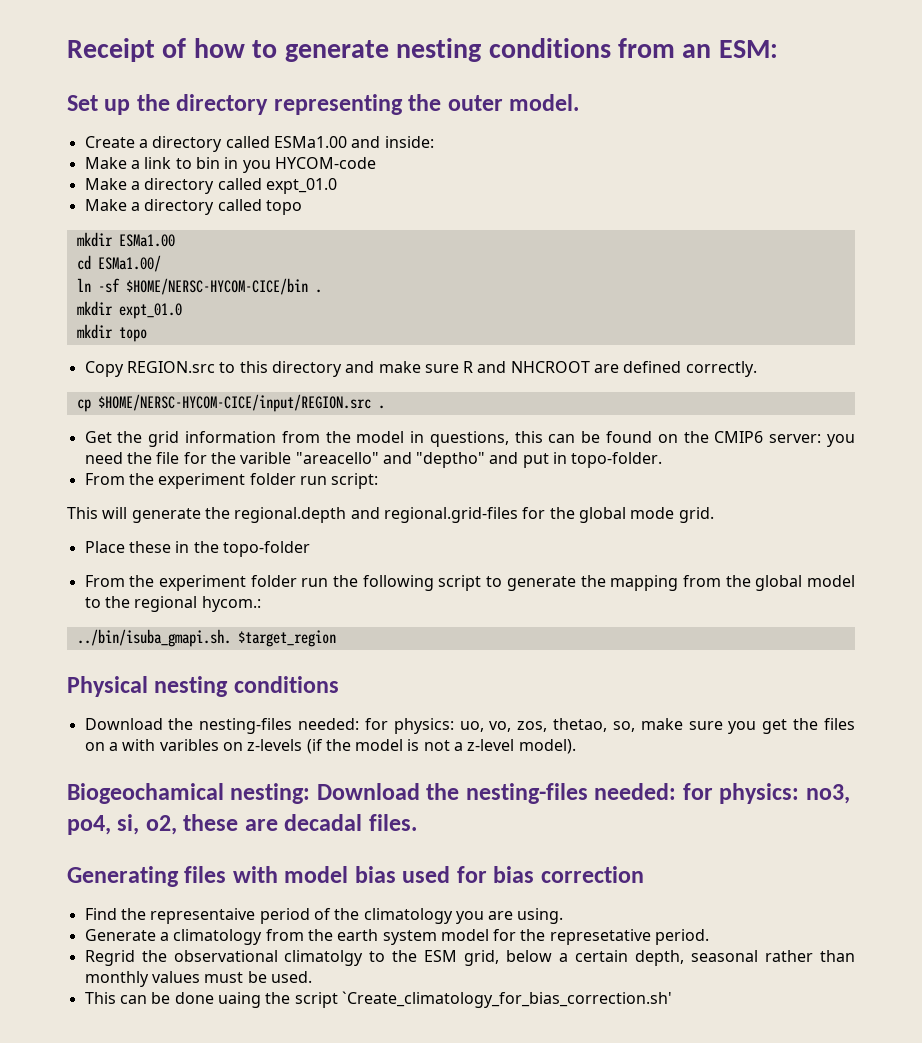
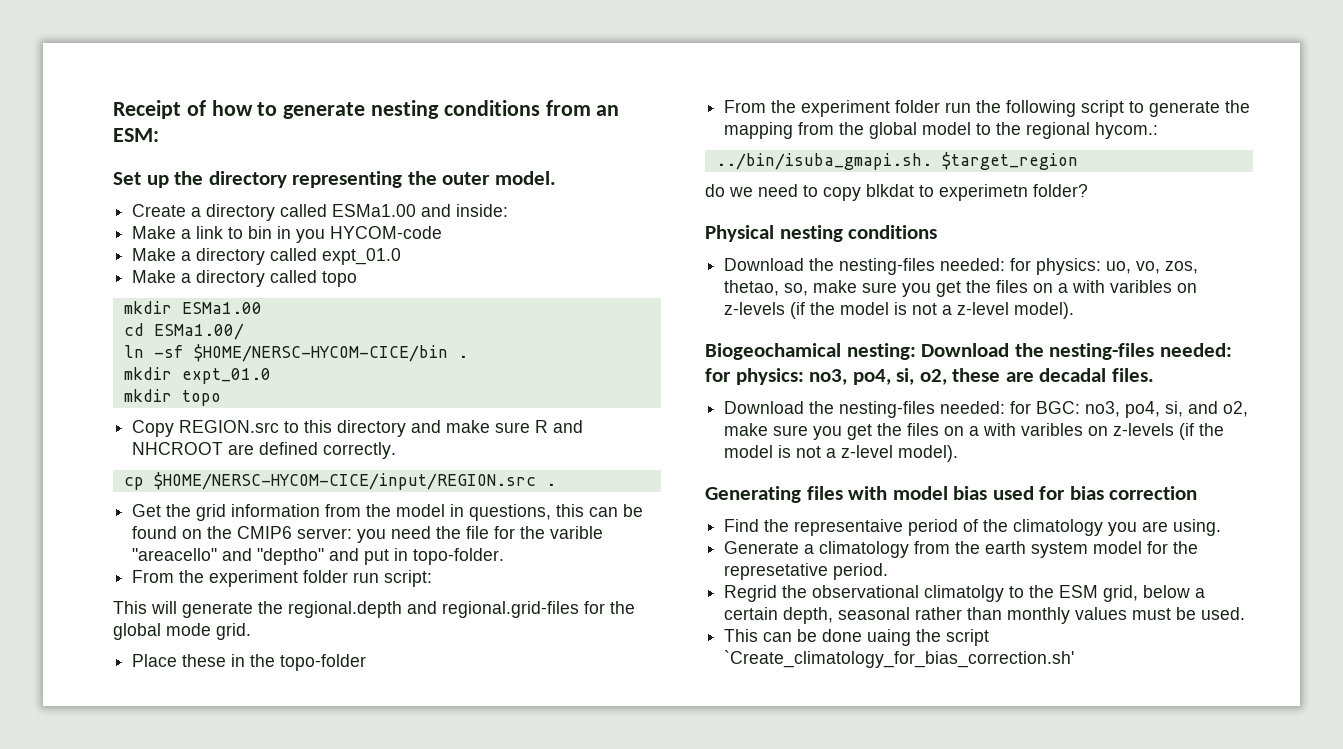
(336, 638) none -> [705,184,1088,201] // do we need to copy blkdat to experimetn folder?
(417, 822) none -> [724,401,1249,418] [724,423,1225,440] [724,445,959,462] // Download the nesting-files needed: for BGC: no3, po4, si, and o2, make sure you get the files on a with varibles on z-levels (if the model is not a z-level model).

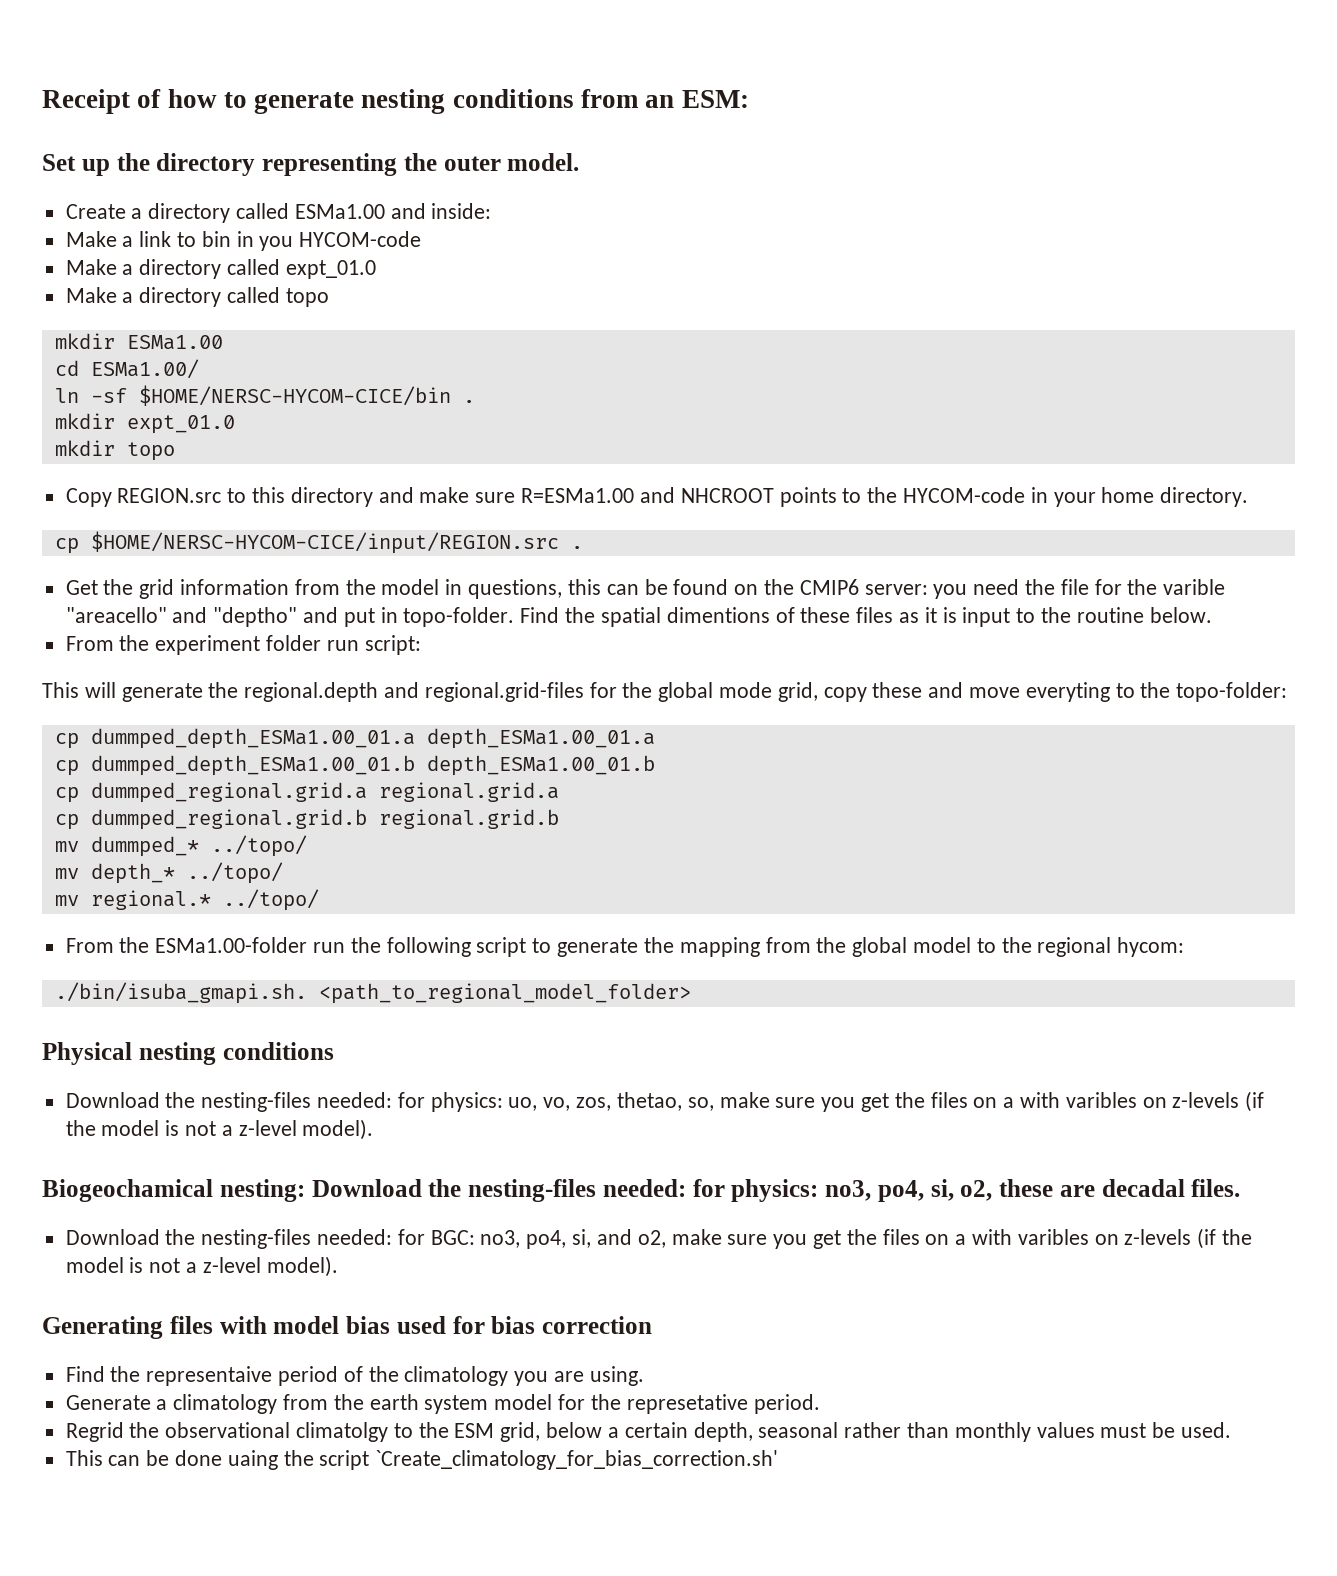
[535,420,549,433] R -> [521,488,635,503] R=ESMa1.00
[228,442,397,459] are defined correctly. -> [779,487,1249,507] points to the HYCOM-code in your home directory.
(505, 556) none -> [520,607,1212,627] Find the spatial dimentions of these files as it is input to the routine below.
[216,623,251,640] [132,654,367,671] [724,100,941,117] grid. // Place these in the topo-folder // From the experiment folder -> [777,682,1288,702] [54,728,655,749] [54,755,655,776] [54,782,559,803] [54,809,559,830] [54,835,307,857] [54,862,283,884] [54,889,319,911] [65,937,308,953] grid, copy these and move everyting to the topo-folder: // cp dummped_depth_ESMa1.00_01.a depth_ESMa1.00_01.a // cp dummped_depth_ESMa1.00_01.b depth_ESMa1.00_01.b // cp dummped_regional.grid.a regional.grid.a // cp dummped_regional.grid.b regional.grid.b // mv dummped_* ../topo/ // mv depth_* ../topo/ // mv regional.* ../topo/ // From the ESMa1.00-folder
[1095,122,1159,139] [715,152,1078,170] [705,184,1088,201] hycom.: // ../bin/isuba_gmapi.sh. $target_region // do we need to copy blkdat to experimetn folder? -> [1117,937,1185,957] [54,982,691,1004] hycom: // ./bin/isuba_gmapi.sh. <path_to_regional_model_folder>

